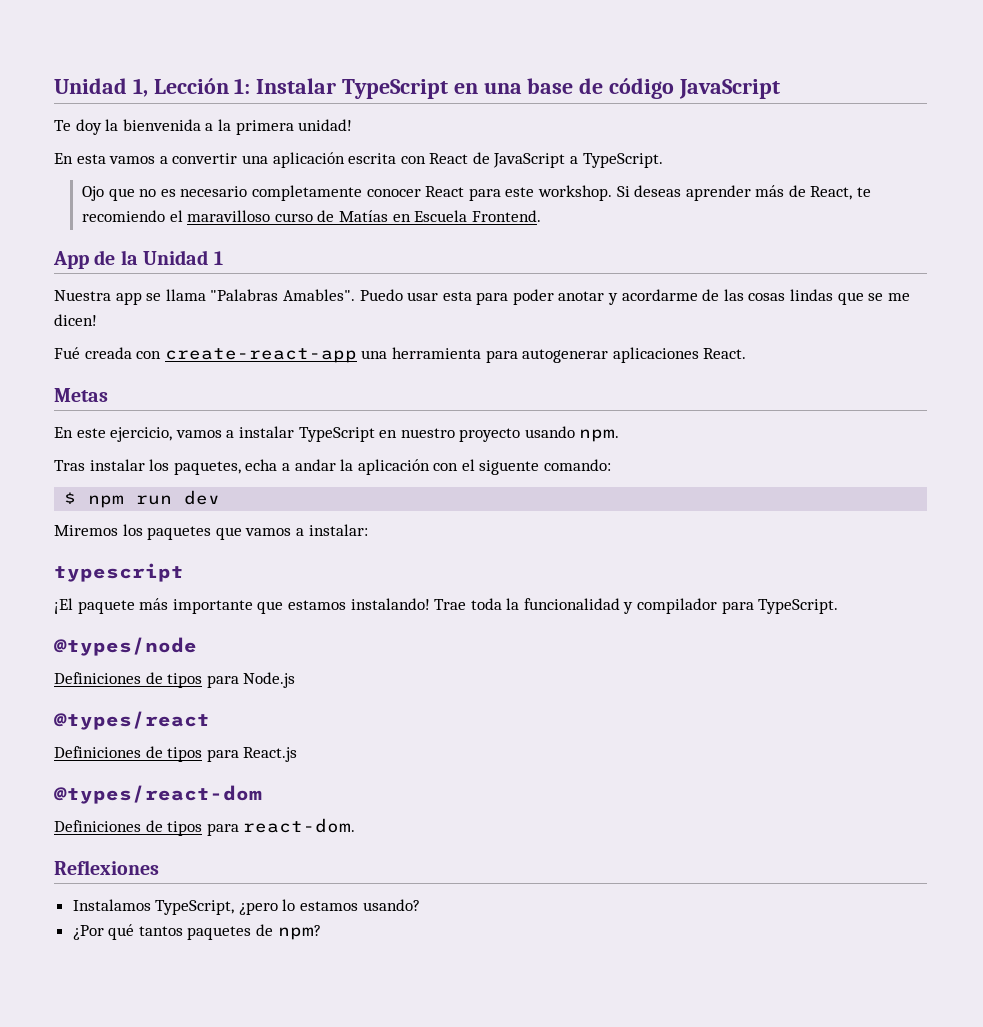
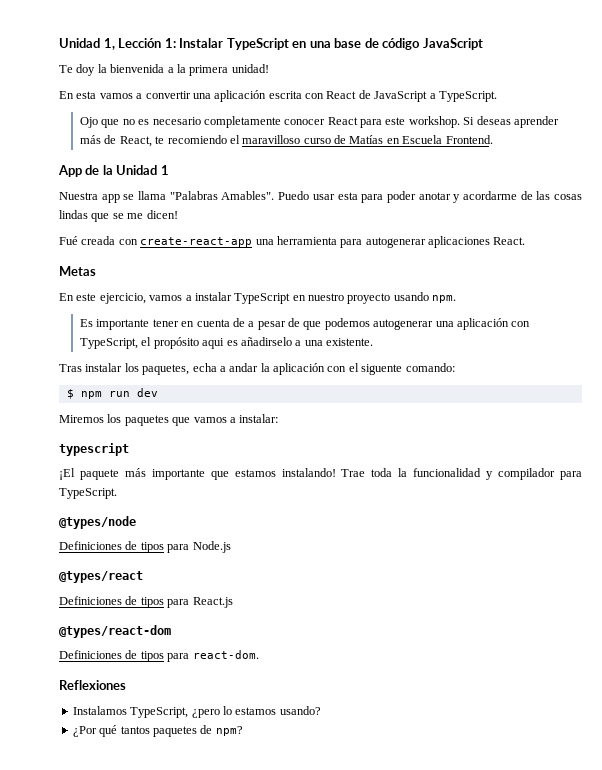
(620, 435) none -> [79,318,531,330] [79,337,373,349] // Es importante tener en cuenta de a pesar de que podemos autogenerar una aplicación con TypeScript, el propósito aqui es añadirselo a una existente.

